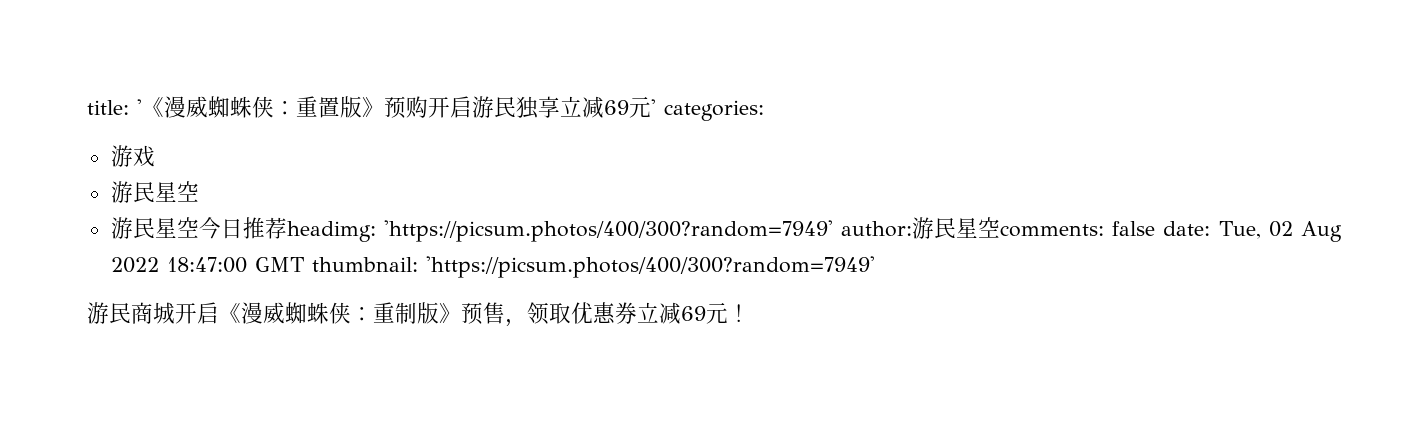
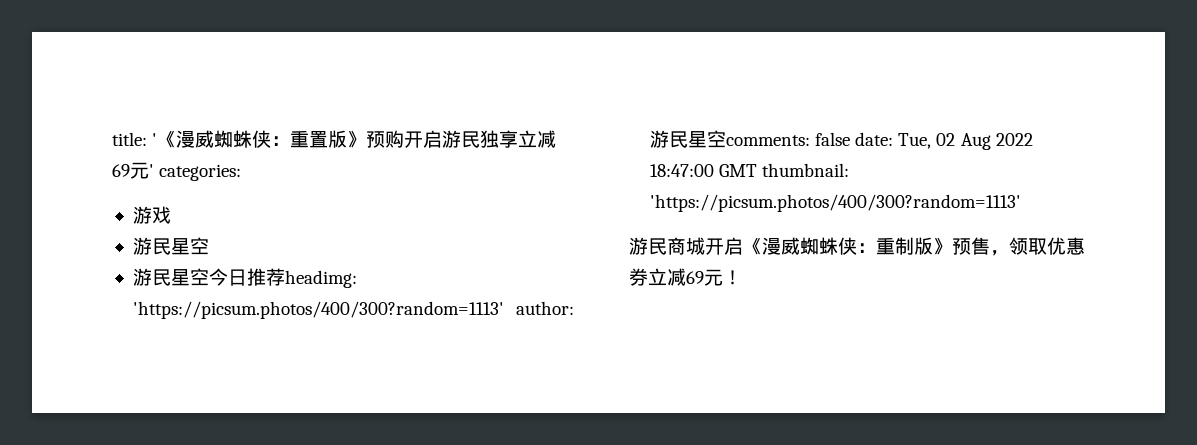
[383,220,833,242] 'https://picsum.photos/400/300?random=7949' -> [132,301,504,319] 'https://picsum.photos/400/300?random=1113'
[425,256,875,278] 'https://picsum.photos/400/300?random=7949' -> [649,194,1021,212] 'https://picsum.photos/400/300?random=1113'

